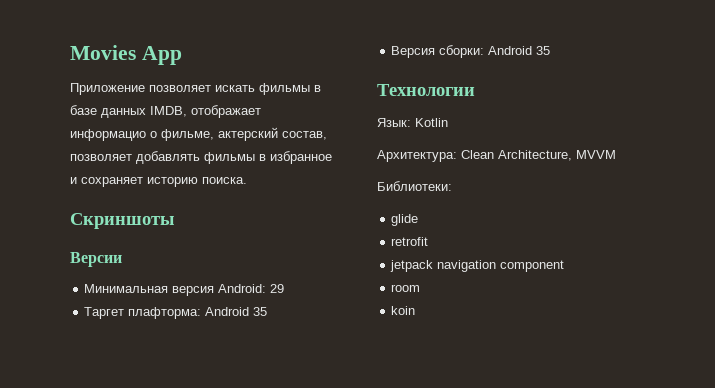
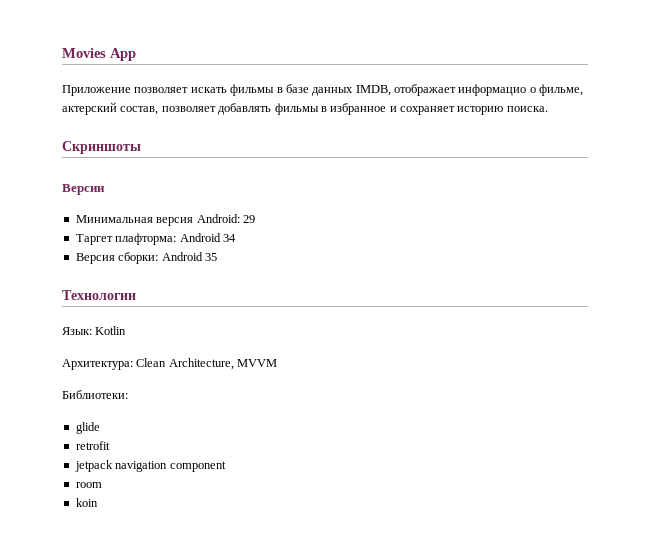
[253,307,268,316] 35 -> [222,234,236,242] 34

